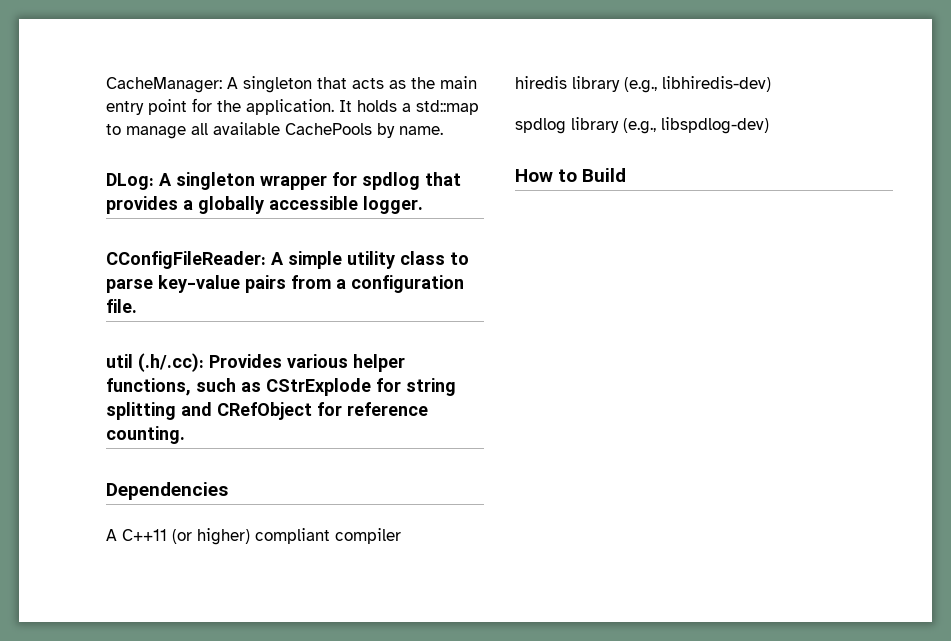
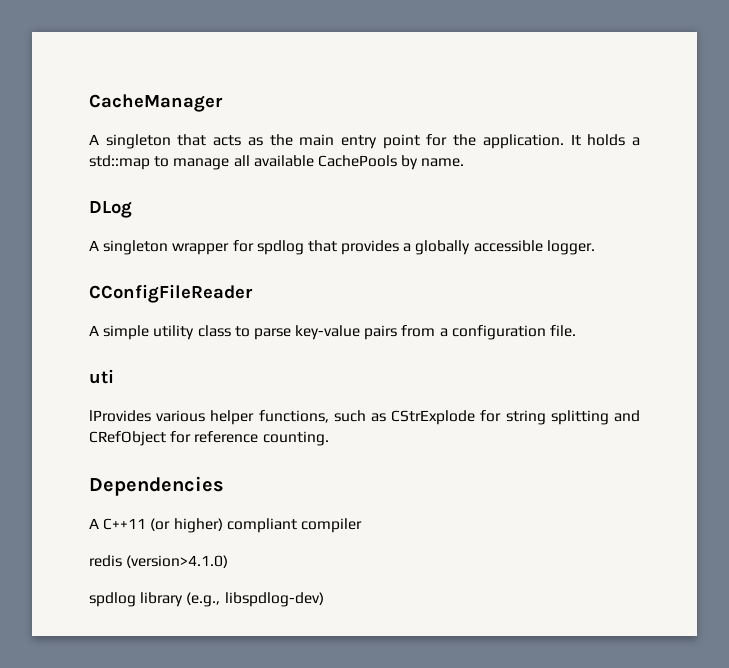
[106,77,222,93] CacheManager: -> [89,94,223,112] CacheManager //
[106,173,154,190] DLog: -> [89,201,132,218] DLog //
[106,251,266,269] CConfigFileReader: -> [89,284,253,303] CConfigFileReader //
[106,353,282,372] util (.h/.cc): Provides -> [89,369,114,384] [89,410,151,422] uti // lProvides
[515,76,771,93] hiredis library (e.g., libhiredis-dev) -> [89,555,229,568] redis (version>4.1.0)
[515,168,627,182] // How to Build -> (324, 599) none

